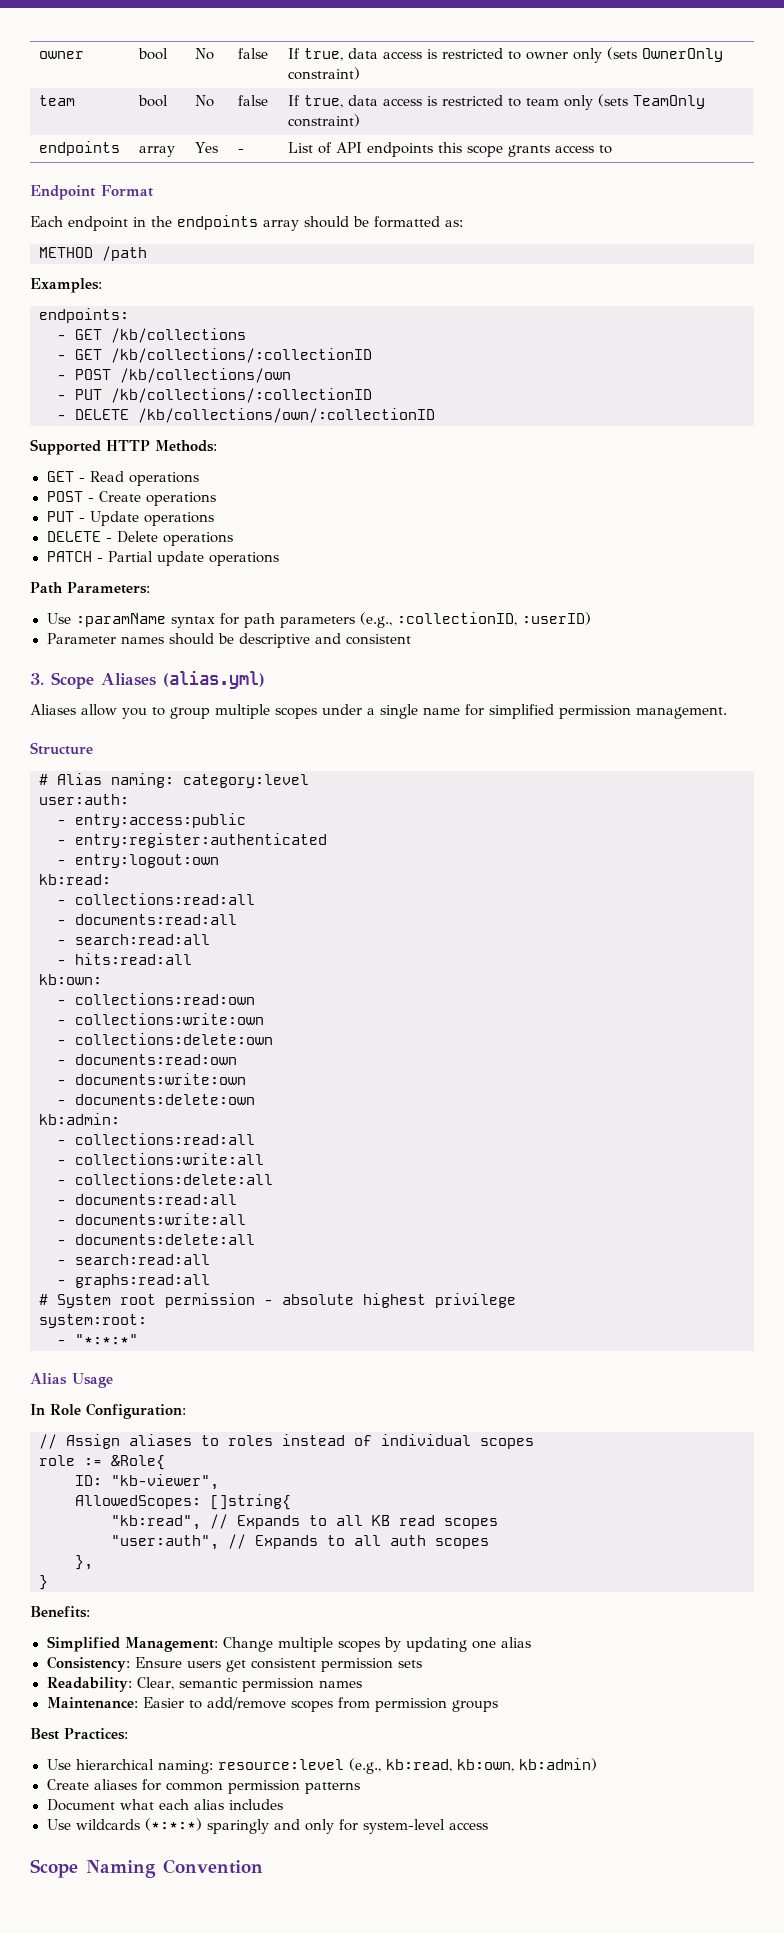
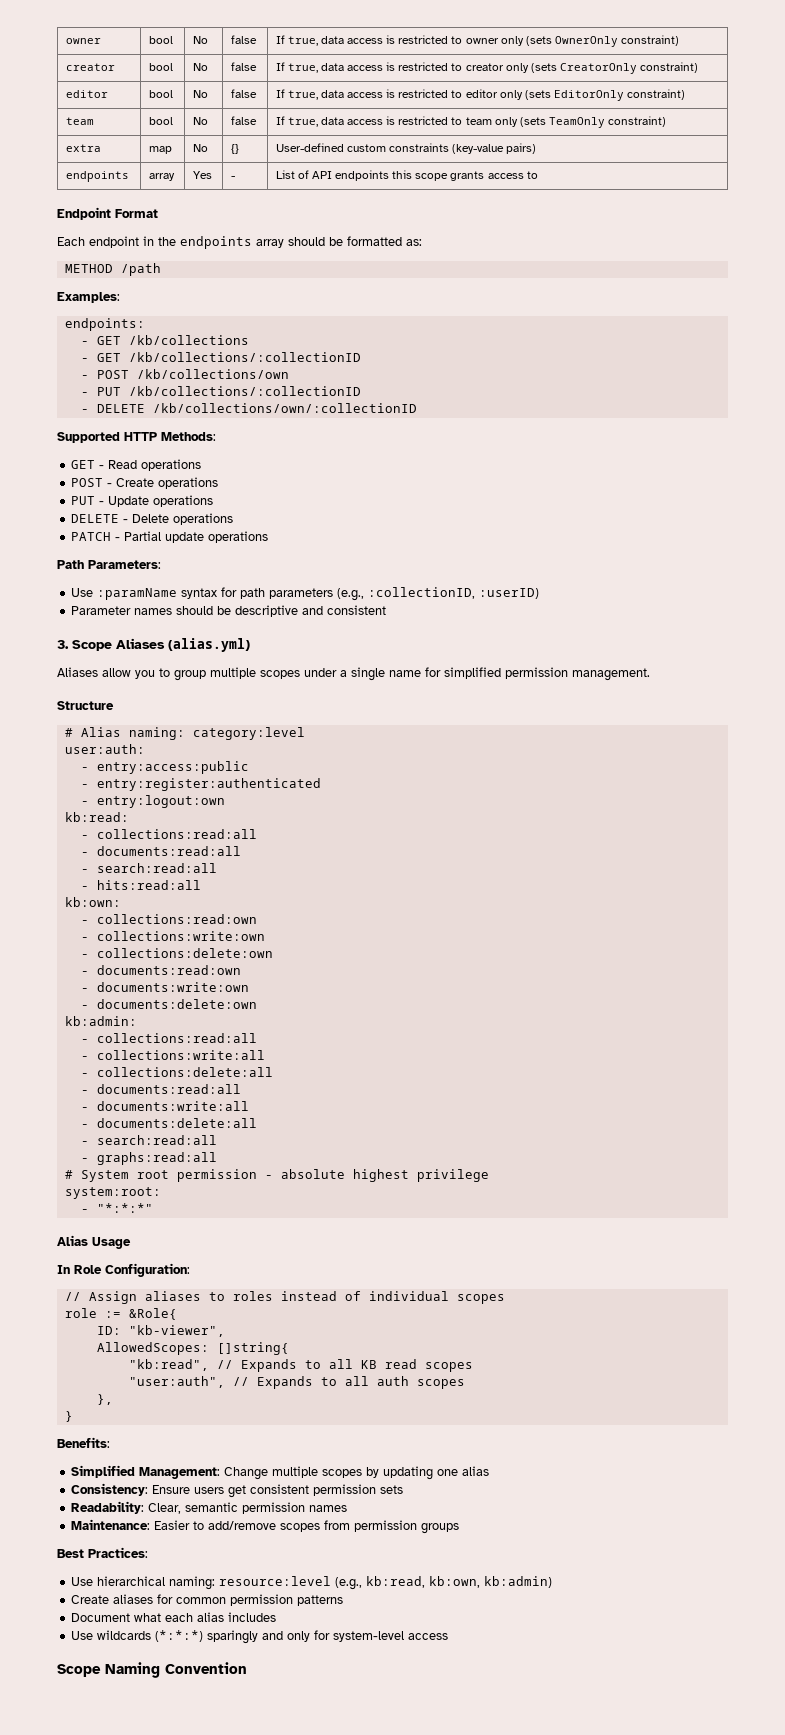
(361, 73) none -> [65,63,115,71] [148,63,173,71] [192,63,208,71] [230,62,257,71] [275,62,698,74] [65,90,108,98] [148,90,173,98] [192,90,208,98] [230,89,257,98] [275,89,685,101] // creator | bool | No | false | If true, data access is restricted to creator only (sets CreatorOnly constraint) // editor | bool | No | false | If true, data access is restricted to editor only (sets EditorOnly constraint)
(361, 120) none -> [65,144,101,152] [148,146,172,154] [192,144,208,152] [230,144,239,154] [275,143,537,154] // extra | map | No | {} | User-defined custom constraints (key-value pairs)

